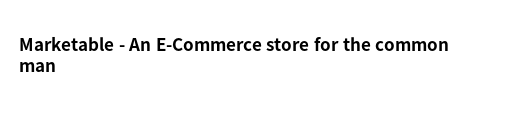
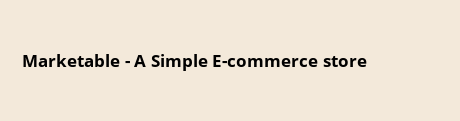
[128,37,450,51] [19,62,56,72] An E-Commerce store for the common man -> [134,54,367,71] A Simple E-commerce store

